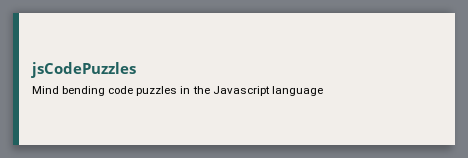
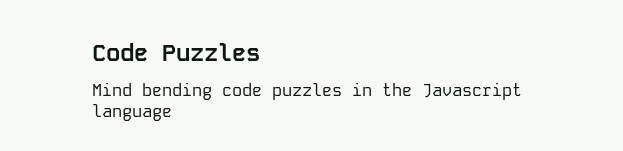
[31,62,136,78] jsCodePuzzles -> [92,43,260,61] Code Puzzles

